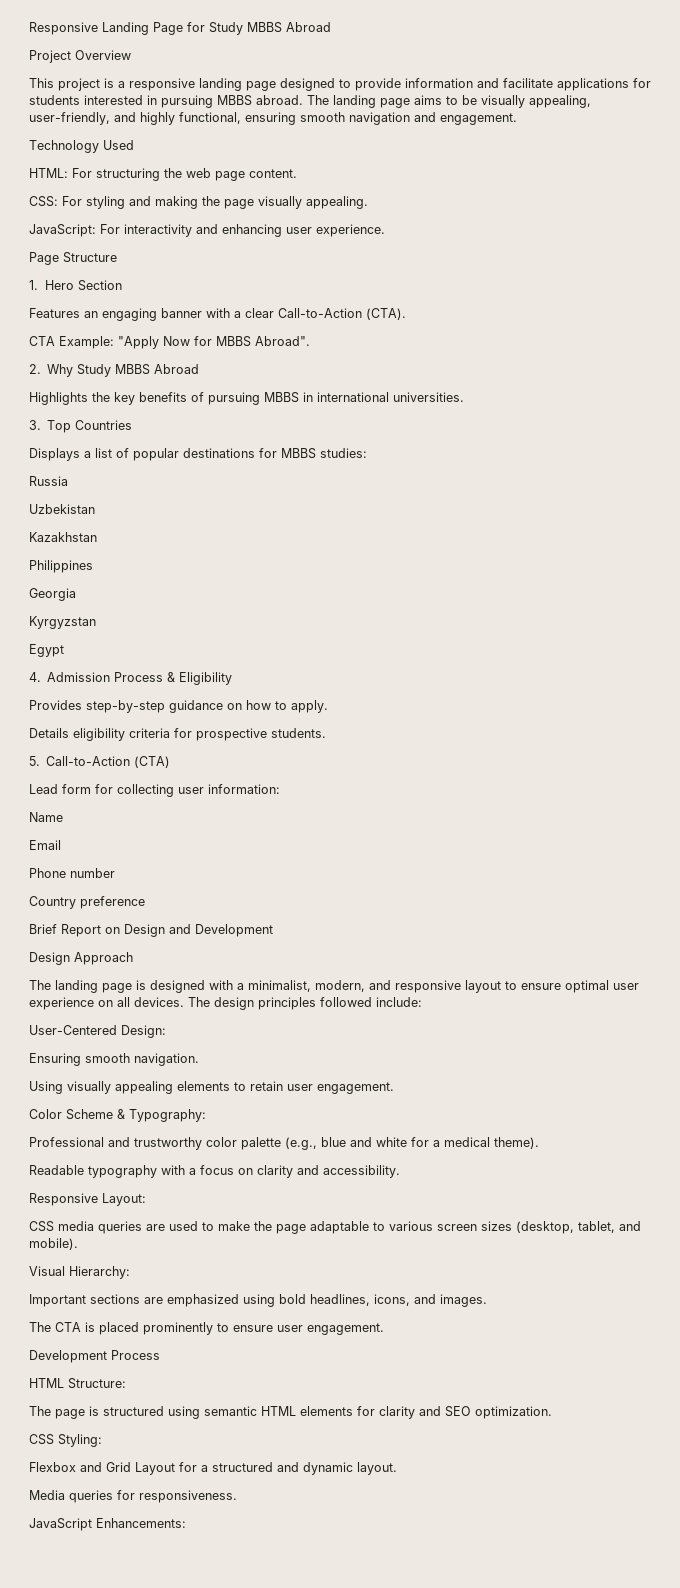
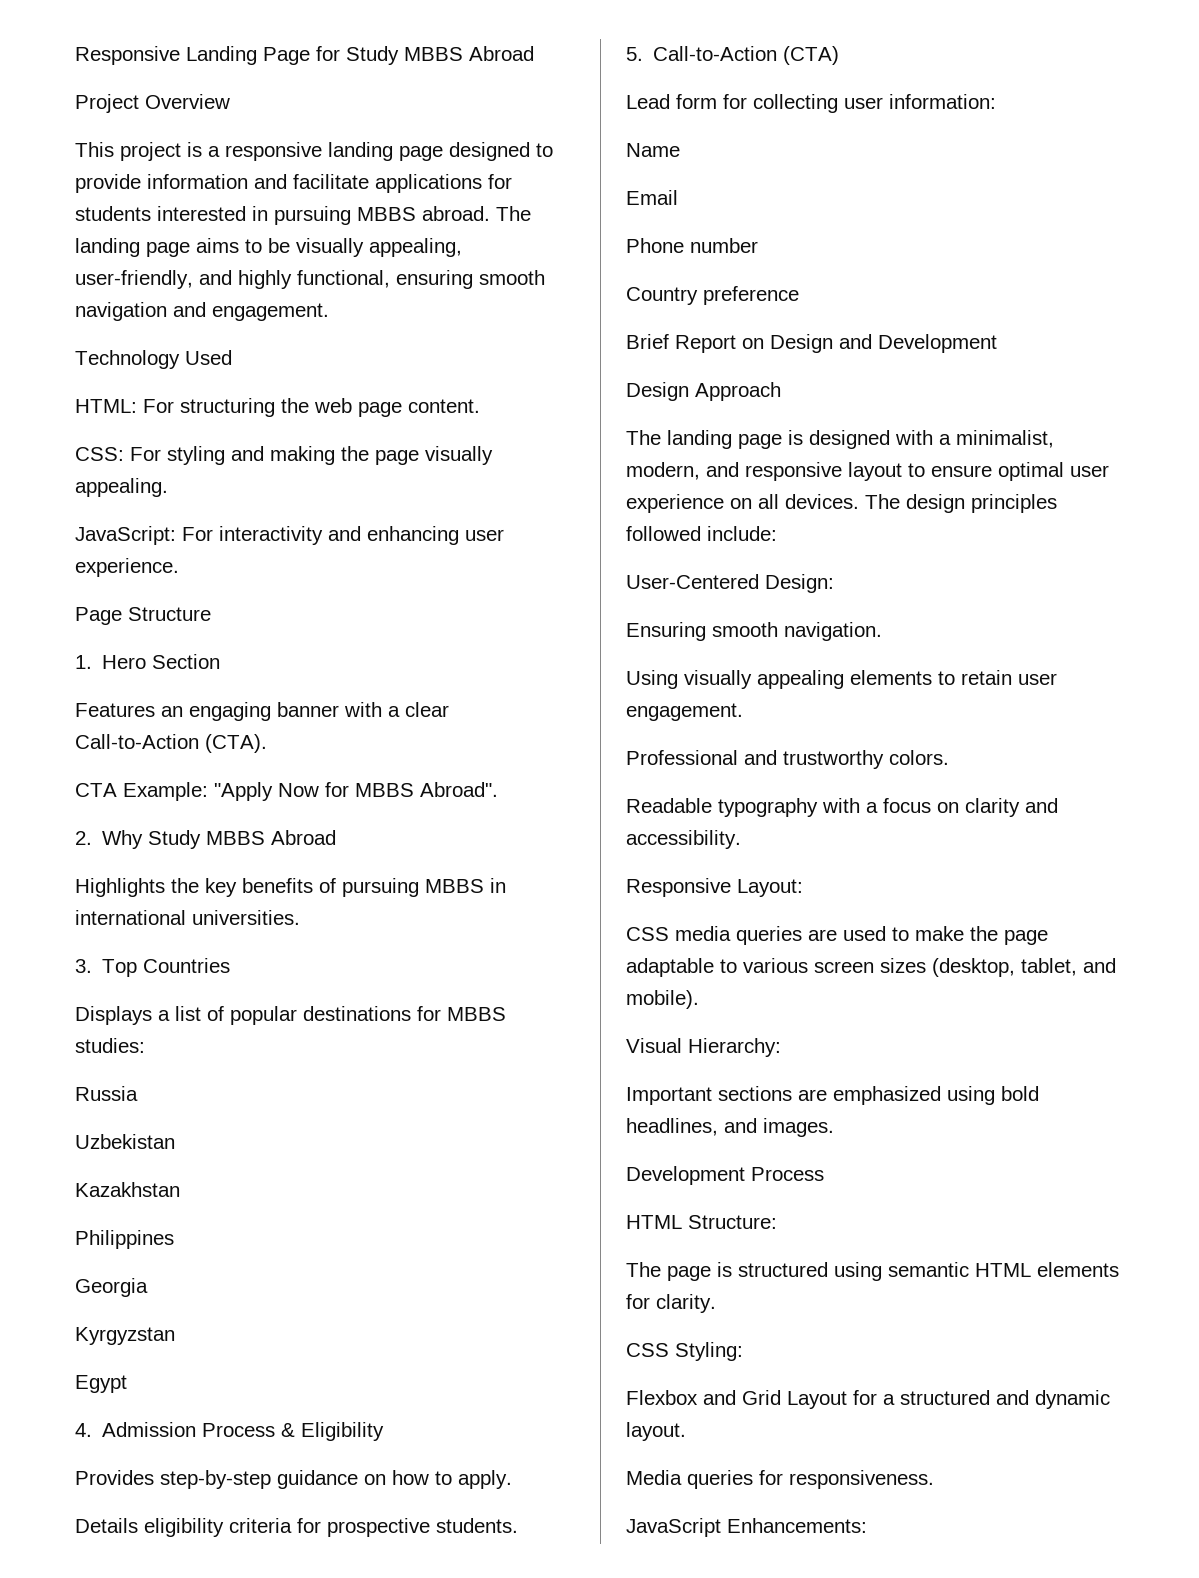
[29,1109,206,1122] // Color Scheme & Typography: -> (743, 712) none
[206,1137,539,1150] color palette (e.g., blue and white for a medical theme). -> [889,750,949,765] colors.
[374,1294,410,1306] icons, -> (718, 1127) none
[29,1322,384,1335] // The CTA is placed prominently to ensure user engagement. -> (834, 1127) none
[379,1406,552,1419] clarity and SEO optimization. -> [656,1294,716,1313] clarity.

